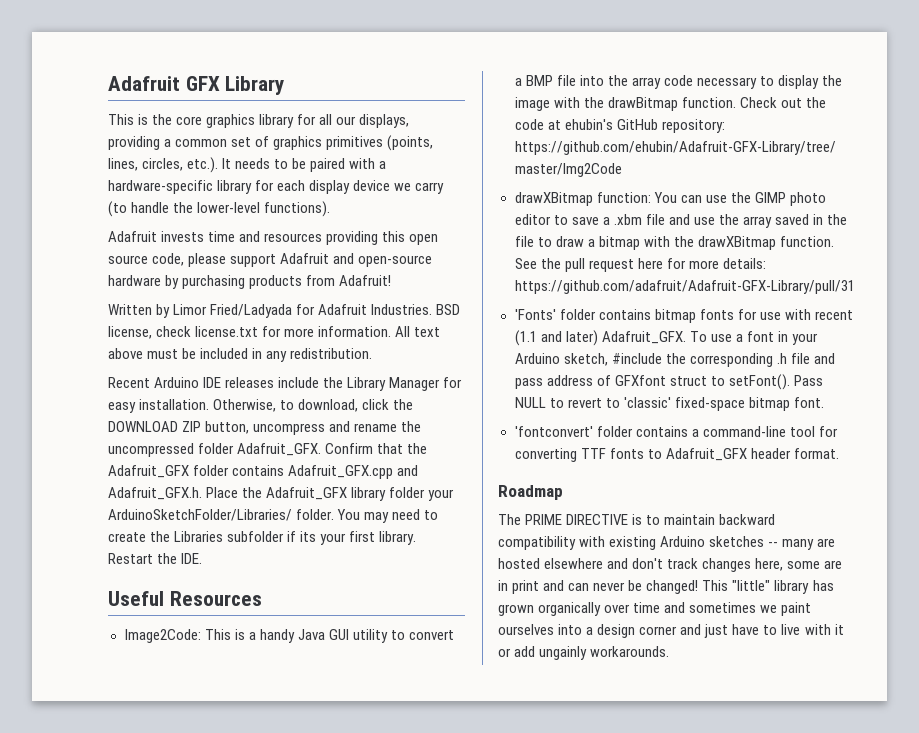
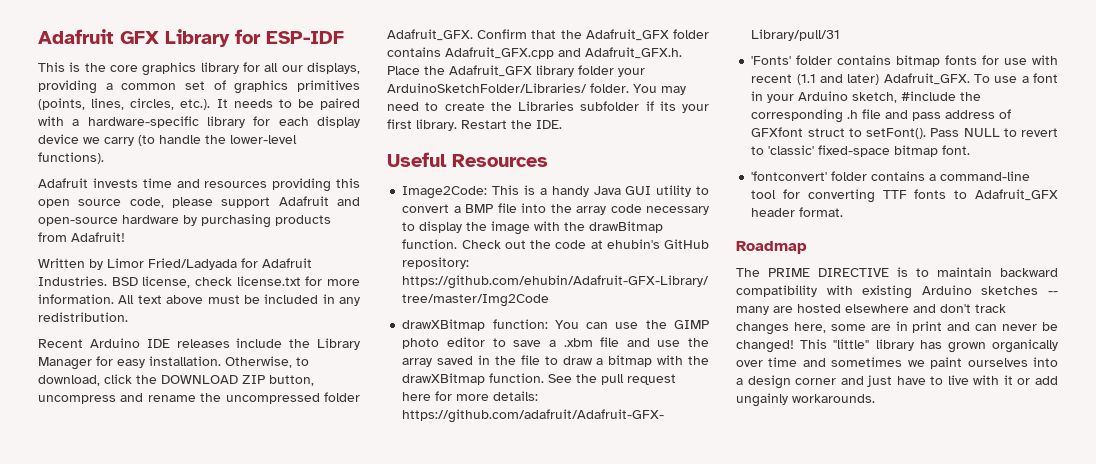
(285, 85) none -> [235,29,344,44] for ESP-IDF

